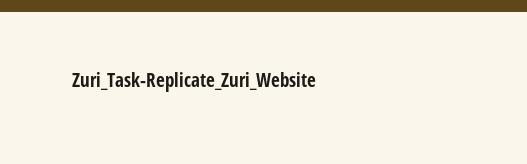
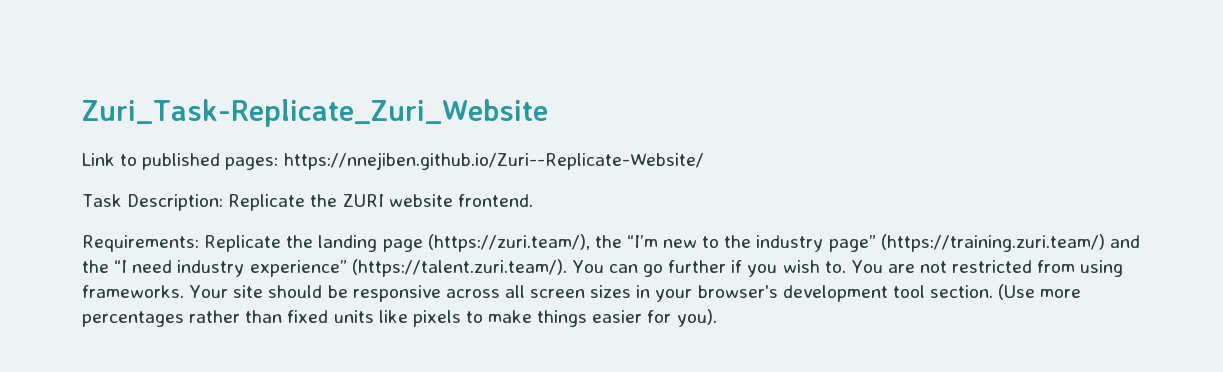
(316, 82) none -> [82,152,705,170] [82,194,533,211] [82,234,1140,252] [82,259,1124,277] [82,284,1082,302] [82,309,717,327] // Link to published pages: https://nnejiben.github.io/Zuri--Replicate-Website/ // Task Description: Replicate the ZURI website frontend. // Requirements: Replicate the landing page (https://zuri.team/), the “I’m new to the industry page” (https://training.zuri.team/) and the “I need industry experience” (https://talent.zuri.team/). You can go further if you wish to. You are not restricted from using frameworks. Your site should be responsive across all screen sizes in your browser's development tool section. (Use more percentages rather than fixed units like pixels to make things easier for you).

